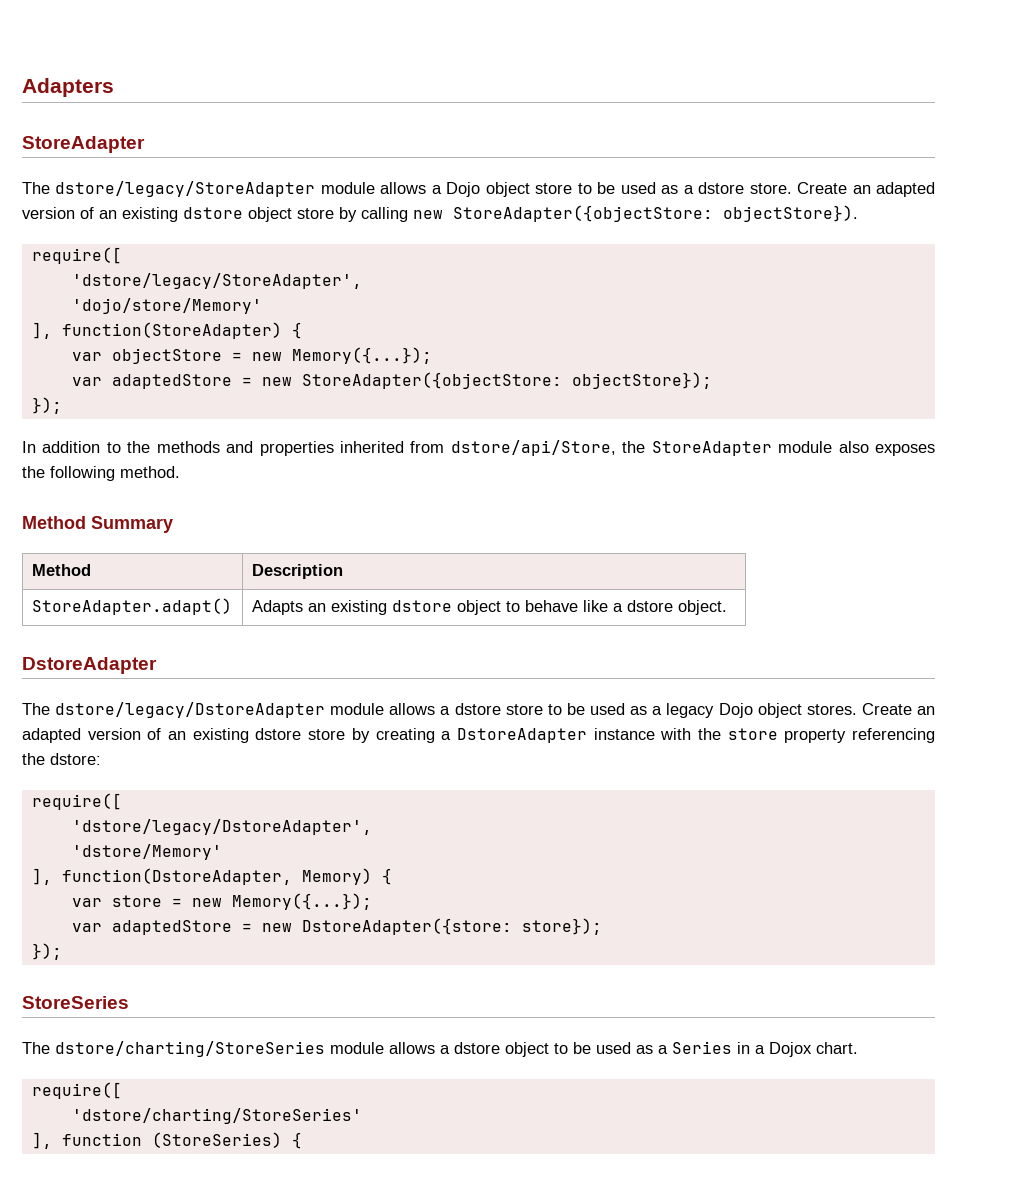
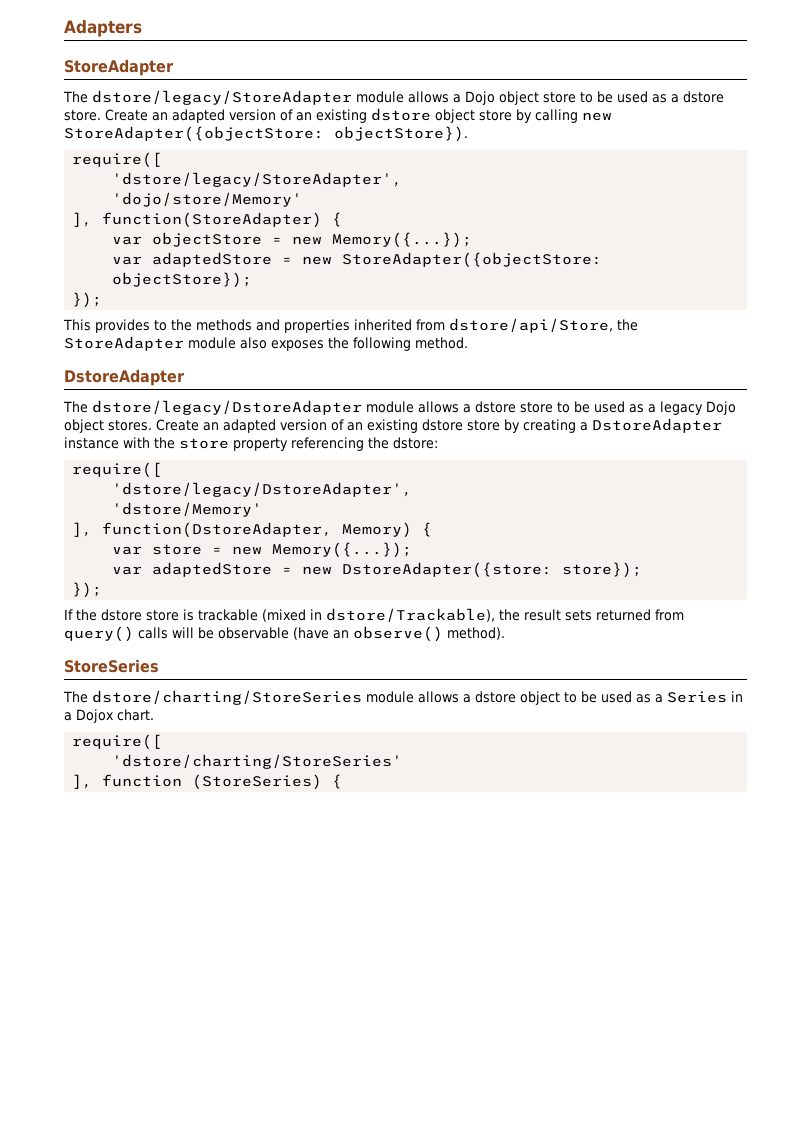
[22,441,101,453] In addition -> [63,319,150,333] This provides
[22,516,173,533] [31,564,91,576] [251,564,343,579] [31,598,232,615] [251,600,727,615] // Method Summary // Method | Description // StoreAdapter.adapt() | Adapts an existing dstore object to behave like a dstore object. -> (468, 343) none
(62, 951) none -> [64,608,684,622] [64,626,505,642] // If the dstore store is trackable (mixed in dstore/Trackable), the result sets returned from query() calls will be observable (have an observe() method).

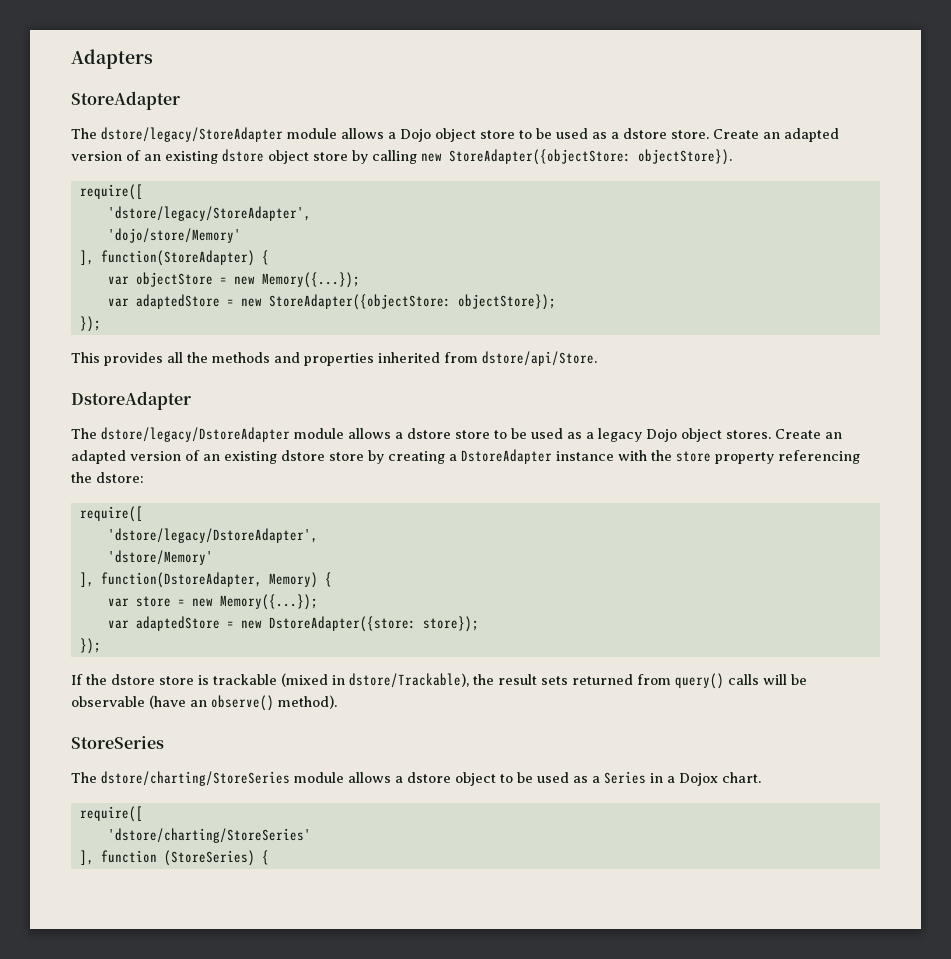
[154,320,167,331] to -> [167,352,183,363] all
[449,318,638,333] [64,336,468,351] dstore/api/Store, the StoreAdapter module also exposes the following method. -> [482,351,597,366] dstore/api/Store.

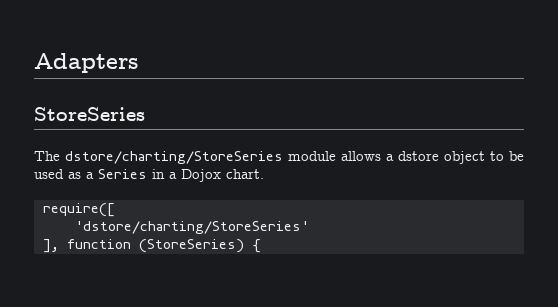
[71,91,180,110] [71,127,839,142] [71,149,732,165] [79,184,143,200] [107,206,311,221] [107,228,241,243] [79,250,269,266] [107,272,360,288] [107,294,556,310] [79,316,101,332] [71,351,597,366] [71,391,191,410] [71,427,842,442] [71,449,860,464] [71,472,144,483] [79,506,143,522] [107,528,318,543] [107,550,213,565] [79,572,332,588] [107,594,318,610] [107,616,479,632] [79,638,101,654] [71,673,807,689] [71,695,337,711] // StoreAdapter // The dstore/legacy/StoreAdapter module allows a Dojo object store to be used as a dstore store. Create an adapted version of an existing dstore object store by calling new StoreAdapter({objectStore: objectStore}). // require([ // 'dstore/legacy/StoreAdapter', // 'dojo/store/Memory' // ], function(StoreAdapter) { // var objectStore = new Memory({...}); // var adaptedStore = new StoreAdapter({objectStore: objectStore}); // }); // This provides all the methods and properties inherited from dstore/api/Store. // DstoreAdapter // The dstore/legacy/DstoreAdapter module allows a dstore store to be used as a legacy Dojo object stores. Create an adapted version of an existing dstore store by creating a DstoreAdapter instance with the store property referencing the dstore: // require([ // 'dstore/legacy/DstoreAdapter', // 'dstore/Memory' // ], function(DstoreAdapter, Memory) { // var store = new Memory({...}); // var adaptedStore = new DstoreAdapter({store: store}); // }); // If the dstore store is trackable (mixed in dstore/Trackable), the result sets returned from query() calls will be observable (have an observe() method). -> (138, 63) none

